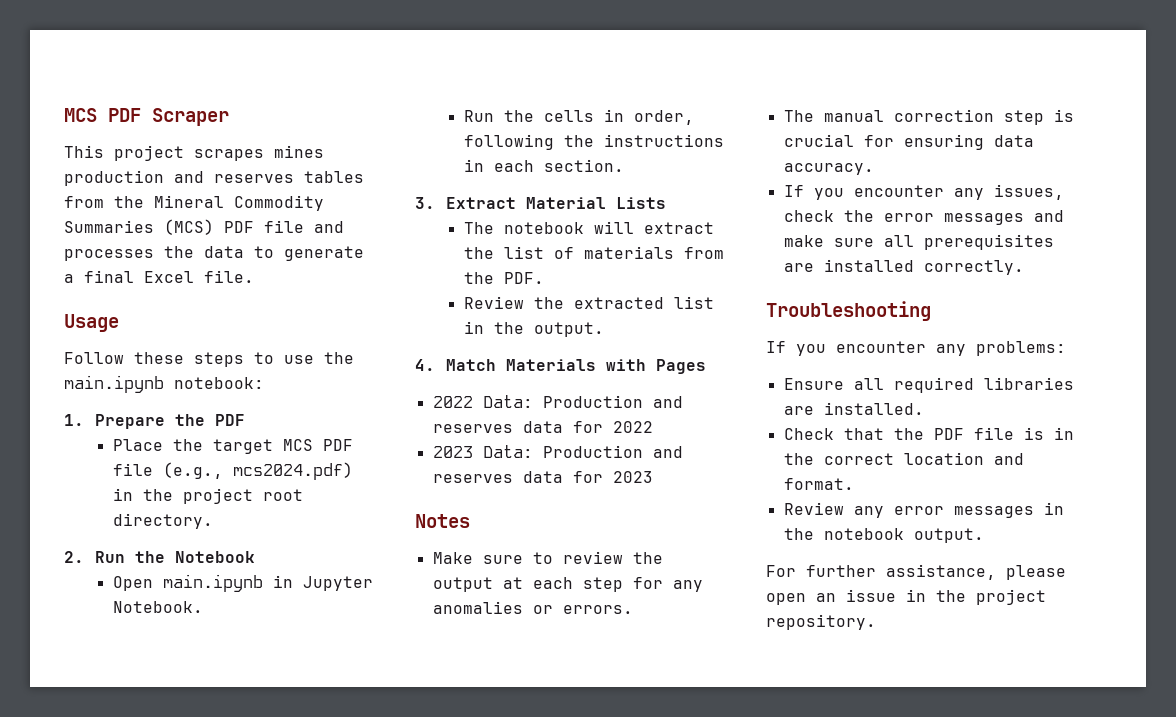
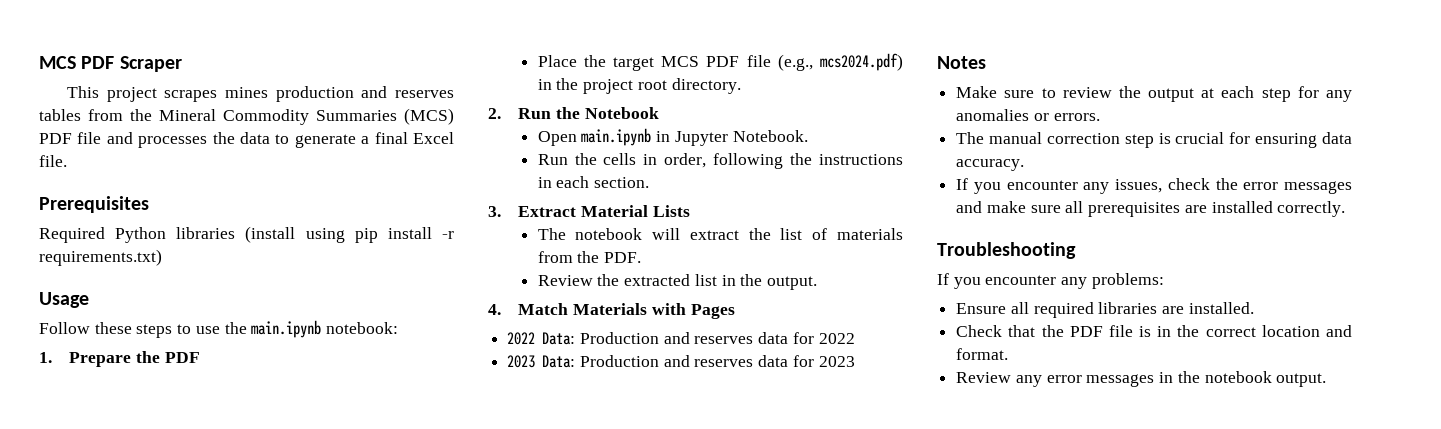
(254, 276) none -> [39,196,149,213] [39,226,455,243] [39,249,162,266] // Prerequisites // Required Python libraries (install using pip install -r requirements.txt)
[766,564,1066,580] [766,589,1046,605] [766,614,876,630] // For further assistance, please open an issue in the project repository. -> (1327, 380) none

